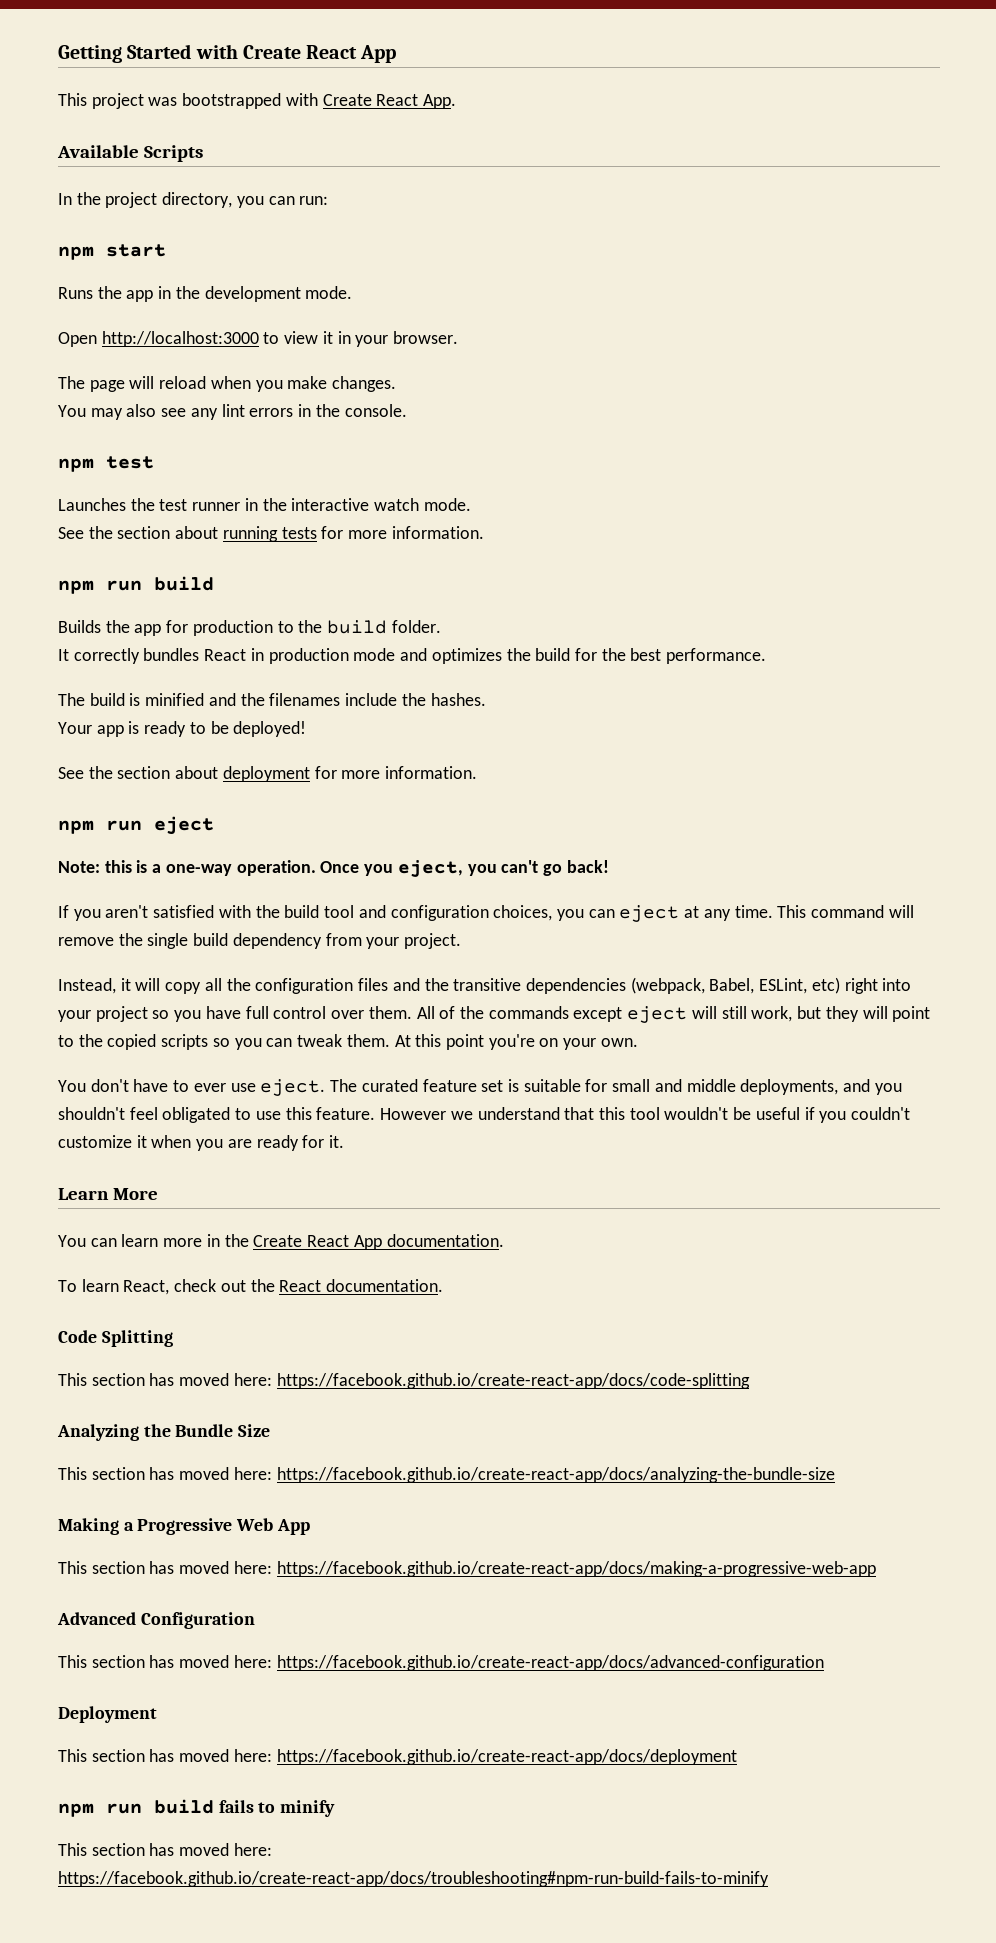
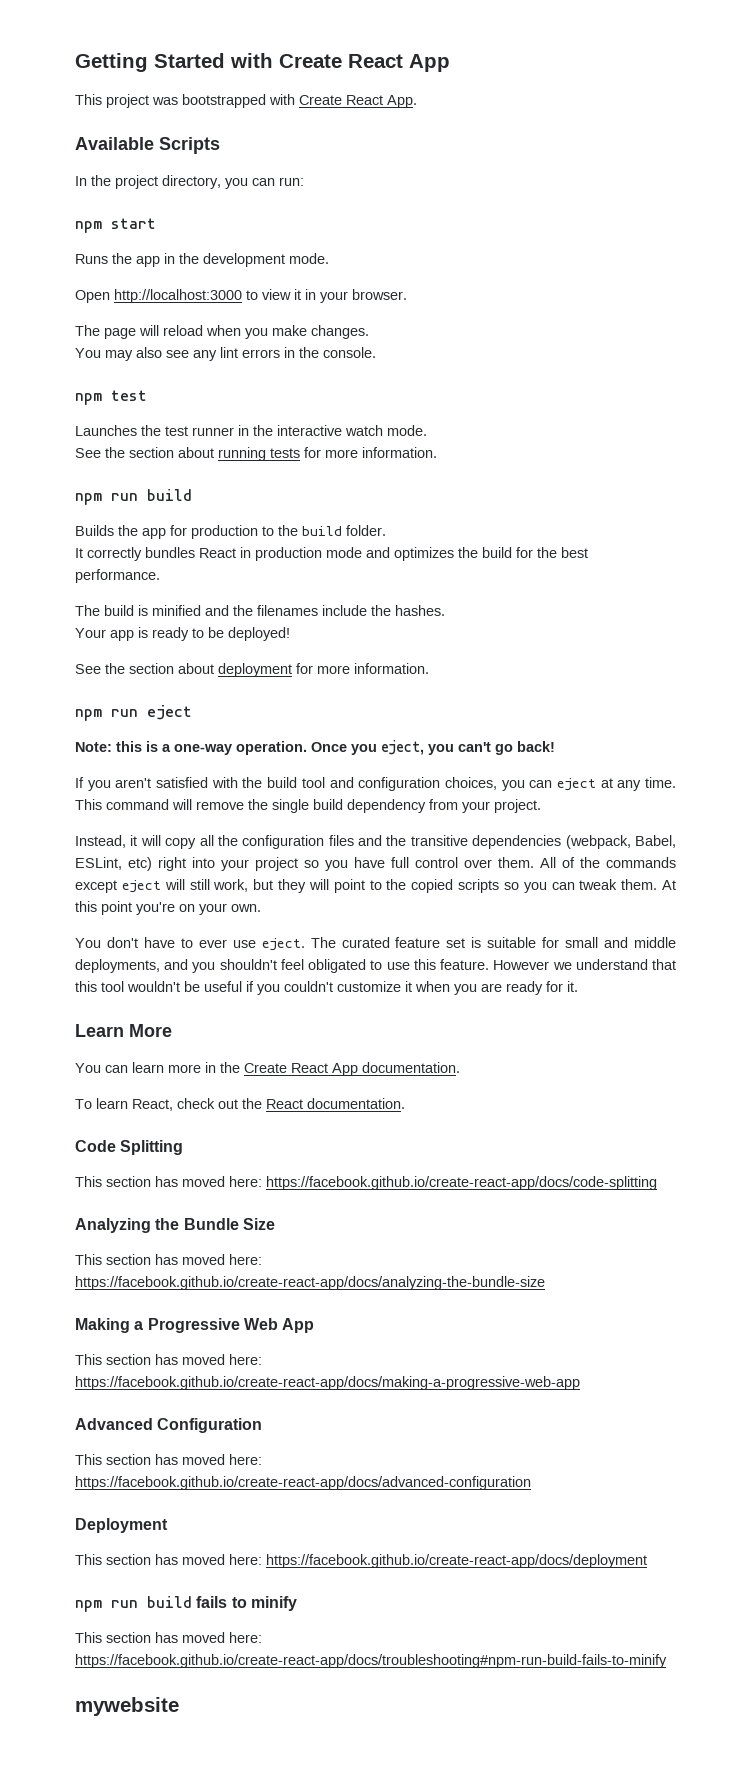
(769, 1879) none -> [75,1697,179,1716] // mywebsite

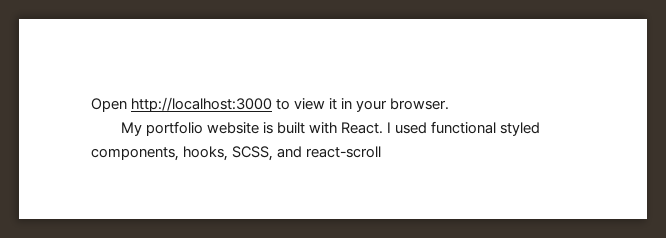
[75,53,450,72] [75,94,417,108] [75,137,220,154] [75,175,304,189] [75,218,156,233] [75,253,329,267] Getting Started with Create React App // This project was bootstrapped with Create React App. // Available Scripts // In the project directory, you can run: // npm start // Runs the app in the development mode. // -> (91, 105) none
[75,325,369,339] [75,347,376,361] [75,390,147,405] [75,425,427,436] [75,447,437,461] [75,489,192,505] [75,525,386,539] [75,547,588,561] [75,569,160,583] [75,605,445,616] [75,627,290,641] [75,663,429,677] [75,705,192,721] [75,740,555,755] [75,777,676,791] [75,799,541,813] [75,835,676,849] [75,857,676,871] [75,879,676,893] [75,901,261,915] [75,937,676,951] [75,959,676,973] [75,981,578,995] [75,1024,172,1037] [75,1062,460,1076] [75,1098,405,1111] [75,1140,184,1155] [75,1176,657,1190] [75,1218,275,1233] [75,1254,262,1265] [75,1276,545,1290] [75,1318,315,1333] [75,1354,262,1365] [75,1376,580,1390] [75,1418,263,1433] [75,1454,262,1465] [75,1476,531,1490] [75,1518,168,1533] [75,1554,647,1568] [75,1596,297,1612] [75,1632,262,1643] [75,1654,667,1668] [75,1697,179,1716] The page will reload when you make changes. // You may also see any lint errors in the console. // npm test // Launches the test runner in the interactive watch mode. // See the section about running tests for more information. // npm run build // Builds the app for production to the build folder. // It correctly bundles React in production mode and optimizes the build for the best performance. // The build is minified and the filenames include the hashes. // Your app is ready to be deployed! // See the section about deployment for more information. // npm run eject // Note: this is a one-way operation. Once you eject, you can't go back! // If you aren't satisfied with the build tool and configuration choices, you can eject at any time. This command will remove the single build dependency from your project. // Instead, it will copy all the configuration files and the transitive dependencies (webpack, Babel, ESLint, etc) right into your project so you have full control over them. All of the commands except eject will still work, but they will point to the copied scripts so you can tweak them. At this point you're on your own. // You don't have to ever use eject. The curated feature set is suitable for small and middle deployments, and you shouldn't feel obligated to use this feature. However we understand that this tool wouldn't be useful if you couldn't customize it when you are ready for it. // Learn More // You can learn more in the Create React App documentation. // To learn React, check out the React documentation. // Code Splitting // This section has moved here: https://facebook.github.io/create-react-app/docs/code-splitting // Analyzing the Bundle Size // This section has moved here: https://facebook.github.io/create-react-app/docs/analyzing-the-bundle-size // Making a Progressive Web App // This section has moved here: https://facebook.github.io/create-react-app/docs/making-a-progressive-web-app // Advanced Configuration // This section has moved here: https://facebook.github.io/create-react-app/docs/advanced-configuration // Deployment // This section has moved here: https://facebook.github.io/create-react-app/docs/deployment // npm run build fails to minify // This section has moved here: https://facebook.github.io/create-react-app/docs/troubleshooting#npm-run-build-fails-to-minify // mywebsite -> [120,121,541,136] [91,146,382,161] My portfolio website is built with React. I used functional styled components, hooks, SCSS, and react-scroll

